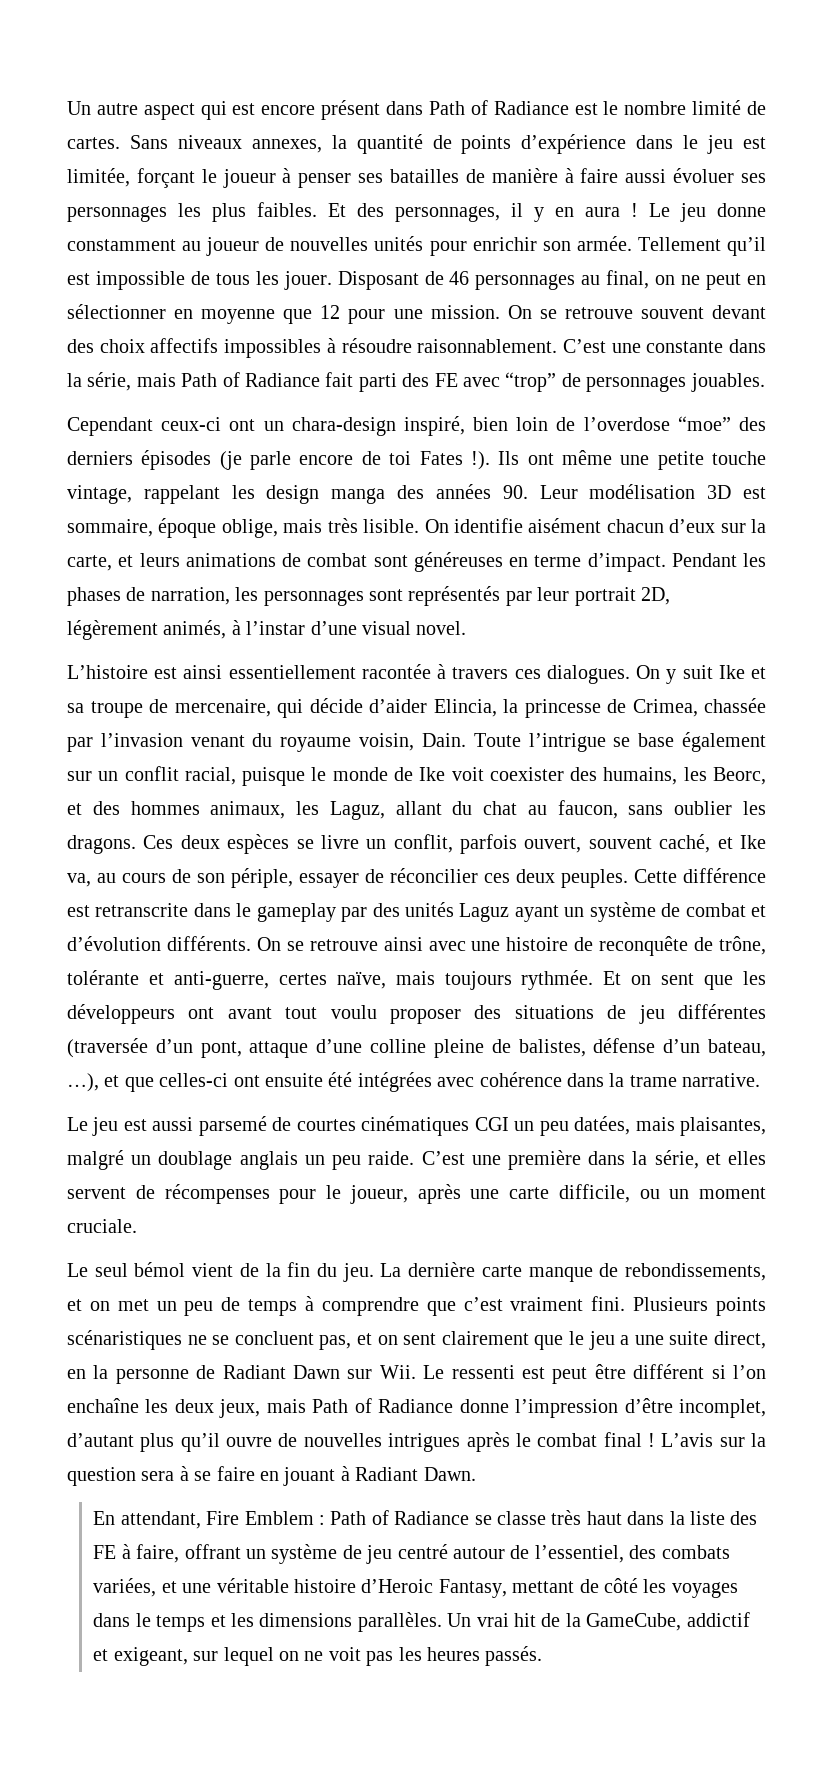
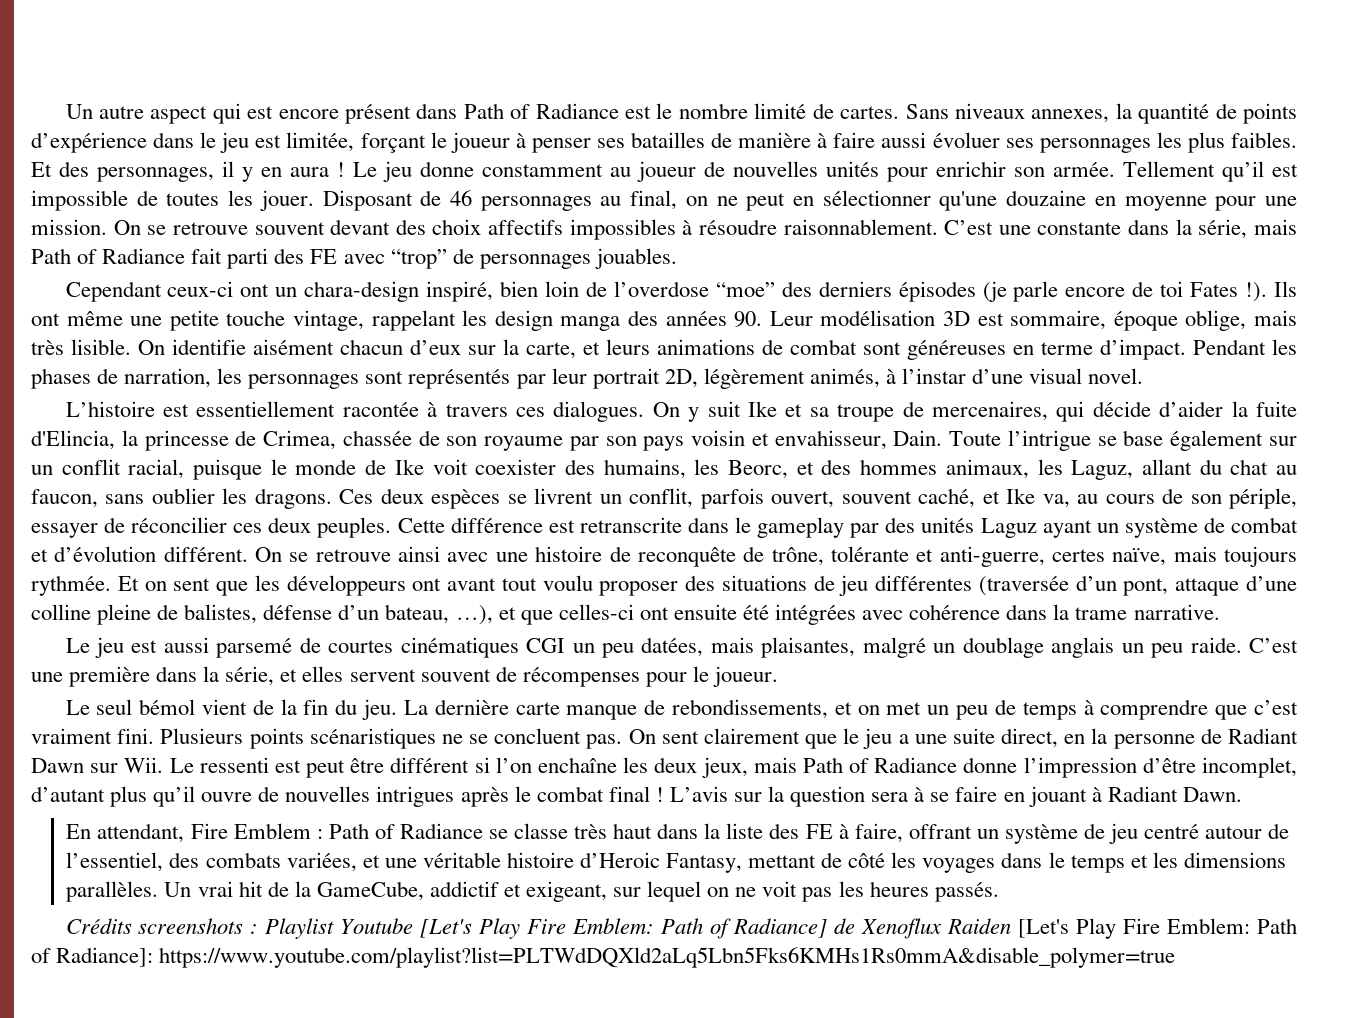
[215,273,250,285] tous -> [166,193,220,206] toutes
[174,305,341,324] en moyenne que 12 -> [939,190,1207,211] qu'une douzaine en moyenne
[183,665,223,679] ainsi -> (189, 410) none
[174,699,271,717] mercenaire, -> [931,401,1048,421] mercenaires,
[433,699,497,717] Elincia, -> [1231,401,1297,417] [31,430,115,450] la fuite d'Elincia,
[67,733,415,752] par l’invasion venant du royaume voisin, -> [418,430,887,451] de son royaume par son pays voisin et envahisseur,
[320,835,359,849] livre -> [534,488,594,504] livrent
[166,936,251,951] différents. -> [163,546,248,562] différent.
(126, 1193) none -> [420,669,491,682] souvent
[349,1184,766,1204] [67,1219,137,1233] joueur, après une carte difficile, ou un moment cruciale. -> [712,666,778,687] joueur.
[319,1333,398,1350] pas, et on -> [586,729,656,749] pas. On
(543, 1656) none -> [65,918,1297,939] [31,947,1176,968] // Crédits screenshots : Playlist Youtube [Let's Play Fire Emblem: Path of Radiance] de Xenoflux Raiden [Let's Play Fire Emblem: Path of Radiance]: https://www.youtube.com/playlist?list=PLTWdDQXld2aLq5Lbn5Fks6KMHs1Rs0mmA&disable_polymer=true

